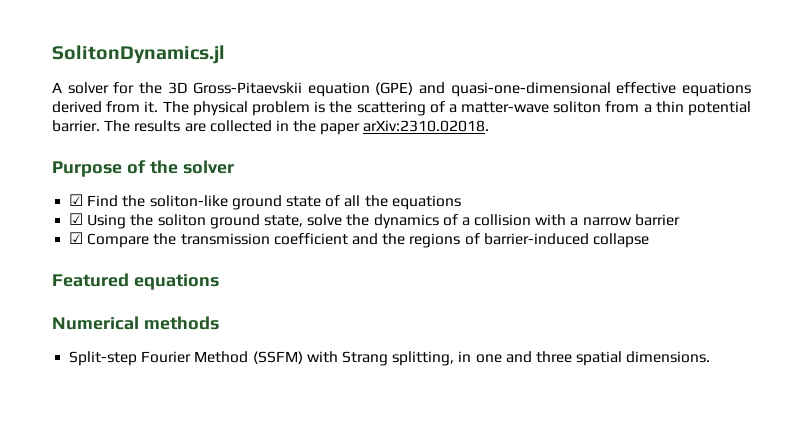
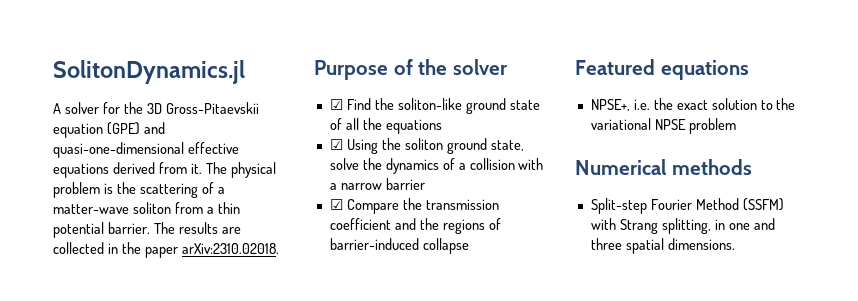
(219, 282) none -> [590,98,796,111] [590,118,736,134] // NPSE+, i.e. the exact solution to the variational NPSE problem

